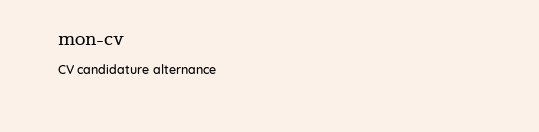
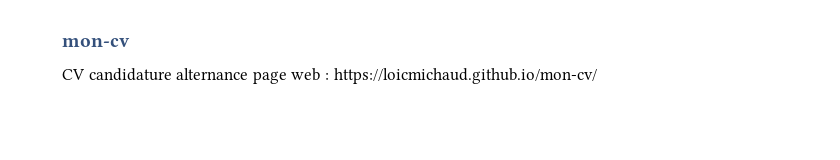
(216, 69) none -> [252,68,597,84] page web : https://loicmichaud.github.io/mon-cv/

